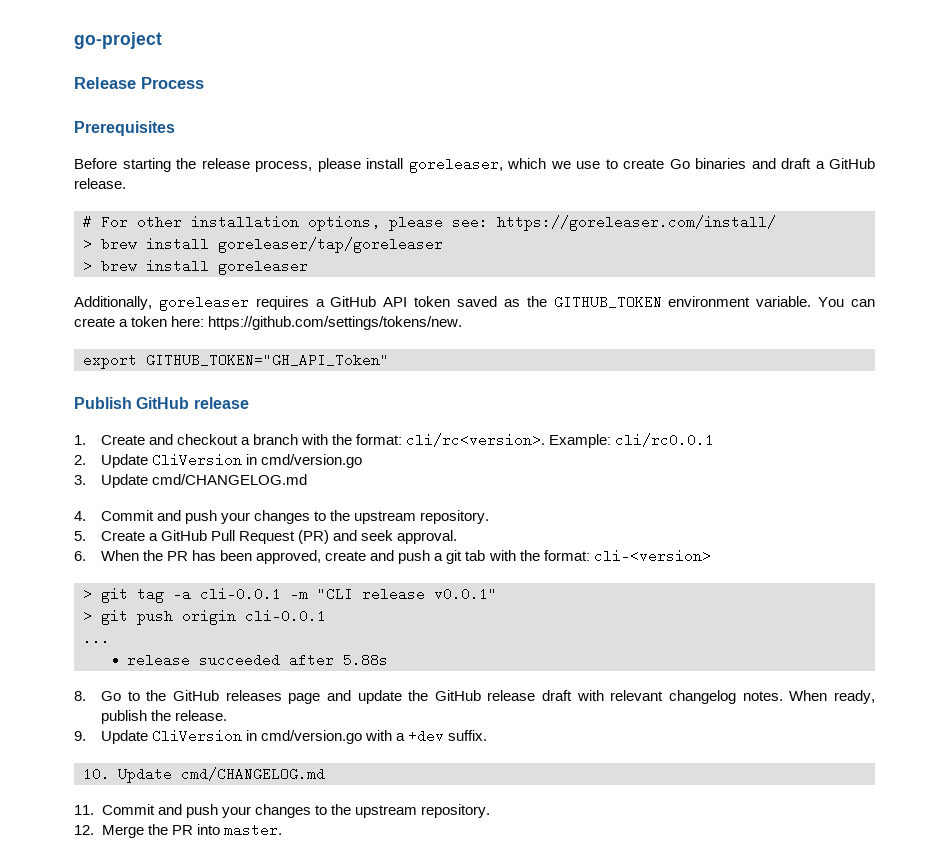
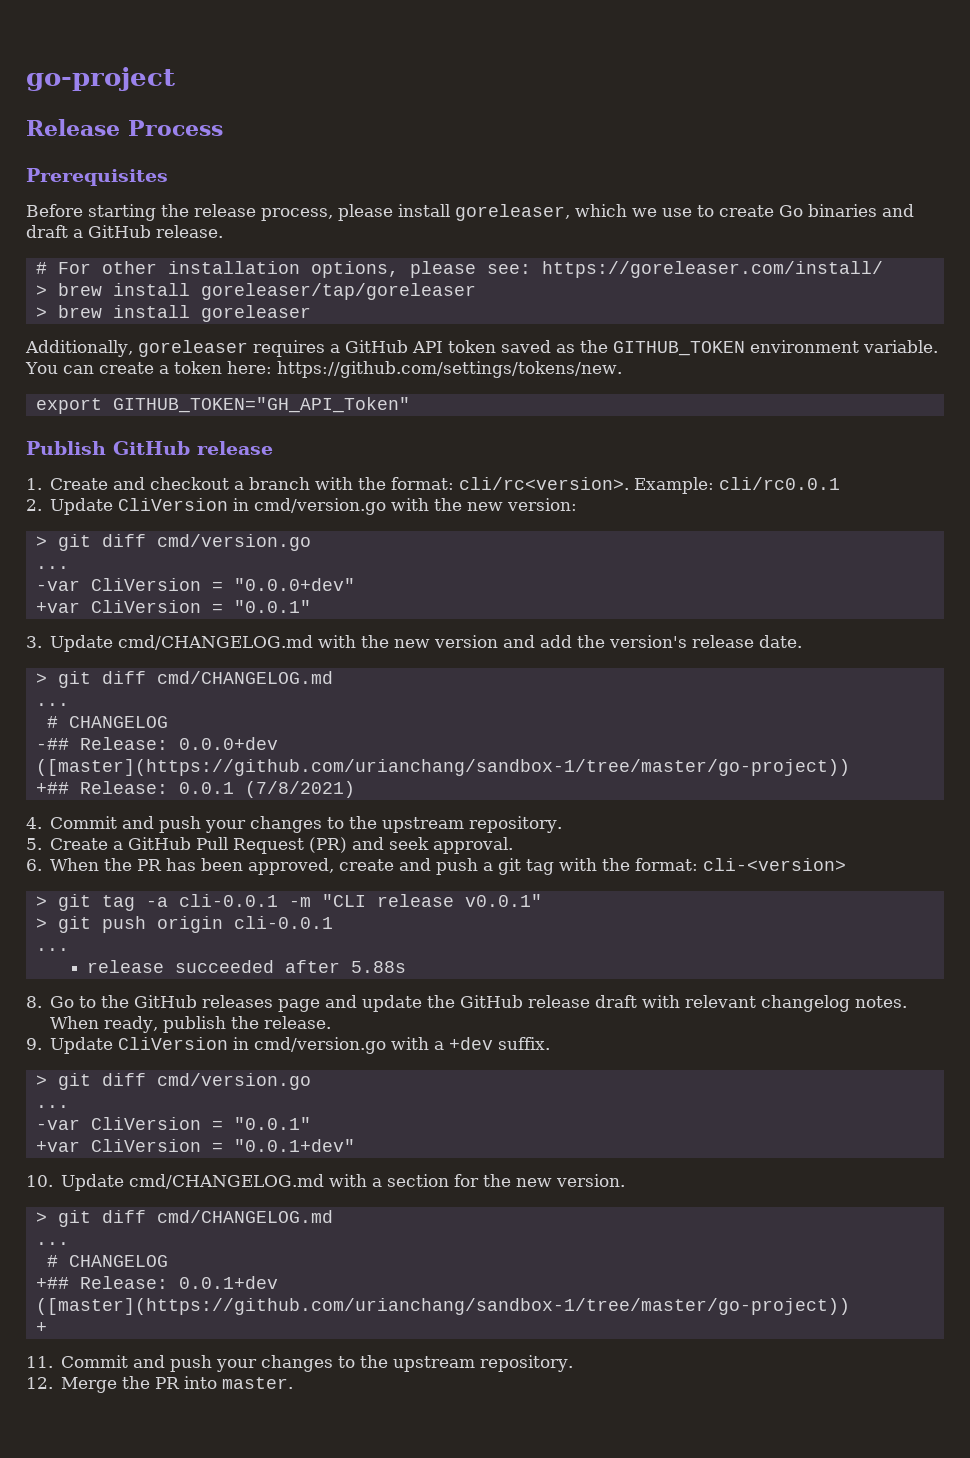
[74,474,307,488] // 3. Update cmd/CHANGELOG.md -> [391,498,578,511] [35,534,311,551] [35,566,69,569] [35,578,355,591] [35,600,311,613] [26,635,803,652] [35,671,333,688] [35,703,69,706] [46,716,168,728] [35,737,278,750] [35,759,850,776] [35,781,355,798] with the new version: // > git diff cmd/version.go // ... // -var CliVersion = "0.0.0+dev" // +var CliVersion = "0.0.1" // 3. Update cmd/CHANGELOG.md with the new version and add the version's release date. // > git diff cmd/CHANGELOG.md // ... // # CHANGELOG // -## Release: 0.0.0+dev ([master](https://github.com/urianchang/sandbox-1/tree/master/go-project)) // +## Release: 0.0.1 (7/8/2021)
[465,550,486,561] tab -> [526,859,555,875] tag
[83,767,325,783] 10. Update cmd/CHANGELOG.md -> [35,1073,311,1090] [35,1105,69,1108] [35,1117,311,1130] [35,1139,355,1152] [26,1174,626,1191] [35,1210,333,1227] [35,1242,69,1245] [46,1255,168,1267] [35,1276,278,1289] [35,1298,850,1315] [35,1322,47,1333] > git diff cmd/version.go // ... // -var CliVersion = "0.0.1" // +var CliVersion = "0.0.1+dev" // 10. Update cmd/CHANGELOG.md with a section for the new version. // > git diff cmd/CHANGELOG.md // ... // # CHANGELOG // +## Release: 0.0.1+dev ([master](https://github.com/urianchang/sandbox-1/tree/master/go-project)) // +

